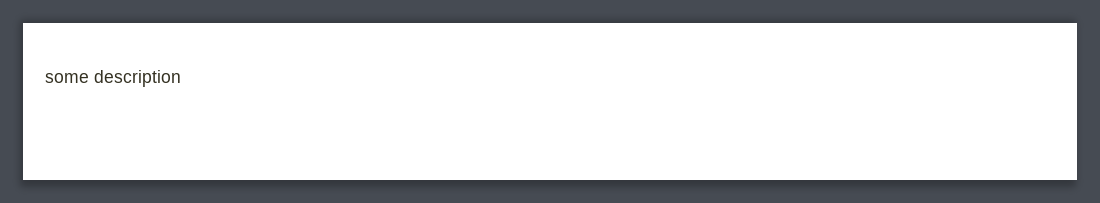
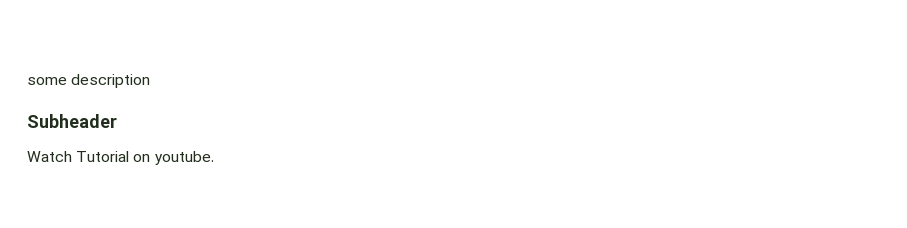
(181, 78) none -> [27,114,117,128] [27,151,214,165] // Subheader // Watch Tutorial on youtube.

